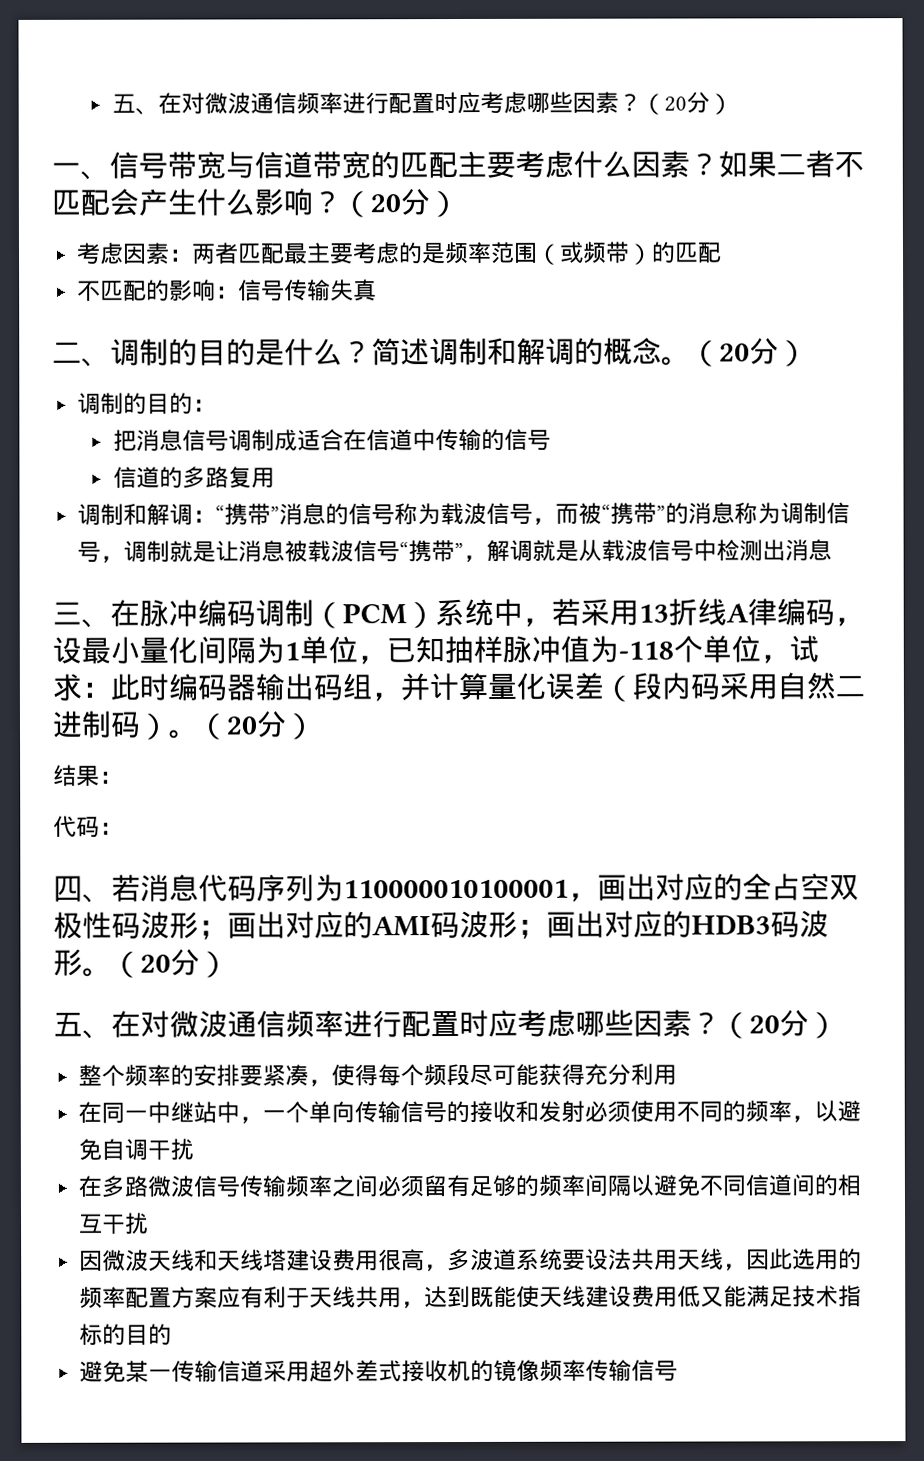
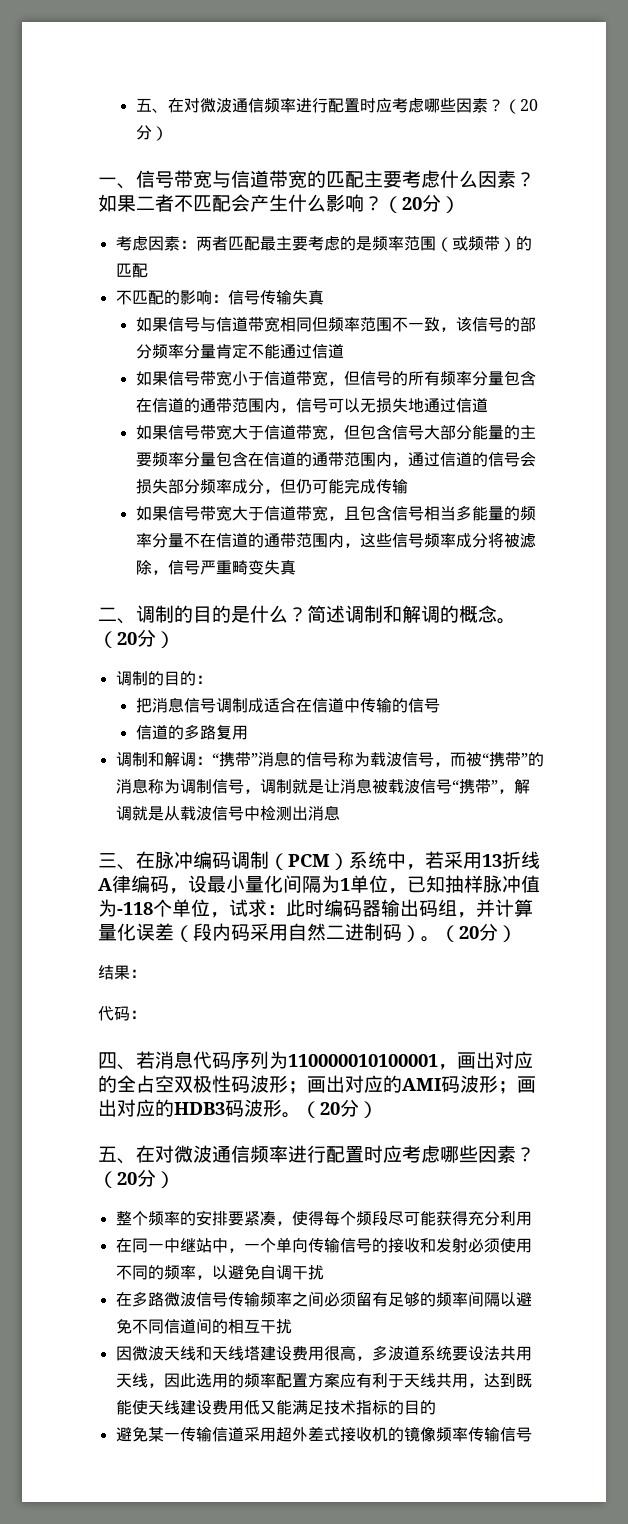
(378, 290) none -> [135,316,536,332] [135,343,344,359] [135,370,536,386] [135,398,488,413] [135,424,536,440] [135,451,536,467] [135,478,408,494] [135,505,536,521] [135,532,536,548] [135,560,296,575] // 如果信号与信道带宽相同但频率范围不一致，该信号的部分频率分量肯定不能通过信道 // 如果信号带宽小于信道带宽，但信号的所有频率分量包含在信道的通带范围内，信号可以无损失地通过信道 // 如果信号带宽大于信道带宽，但包含信号大部分能量的主要频率分量包含在信道的通带范围内，通过信道的信号会损失部分频率成分，但仍可能完成传输 // 如果信号带宽大于信道带宽，且包含信号相当多能量的频率分量不在信道的通带范围内，这些信号频率成分将被滤除，信号严重畸变失真

